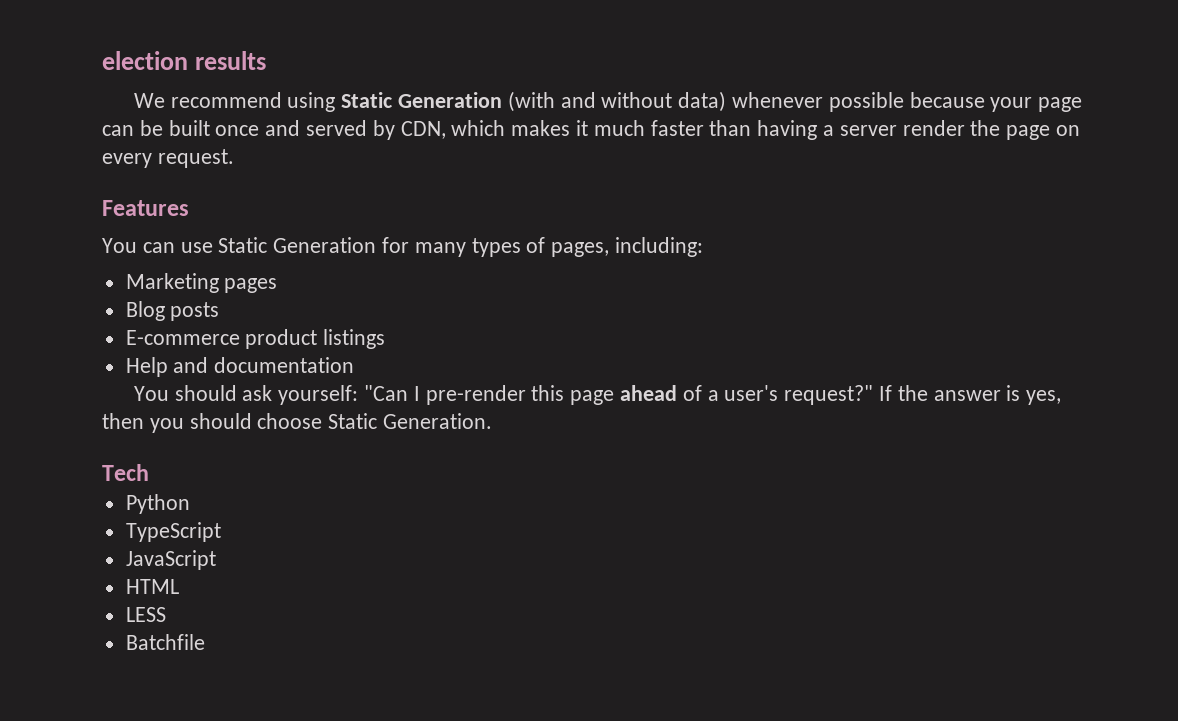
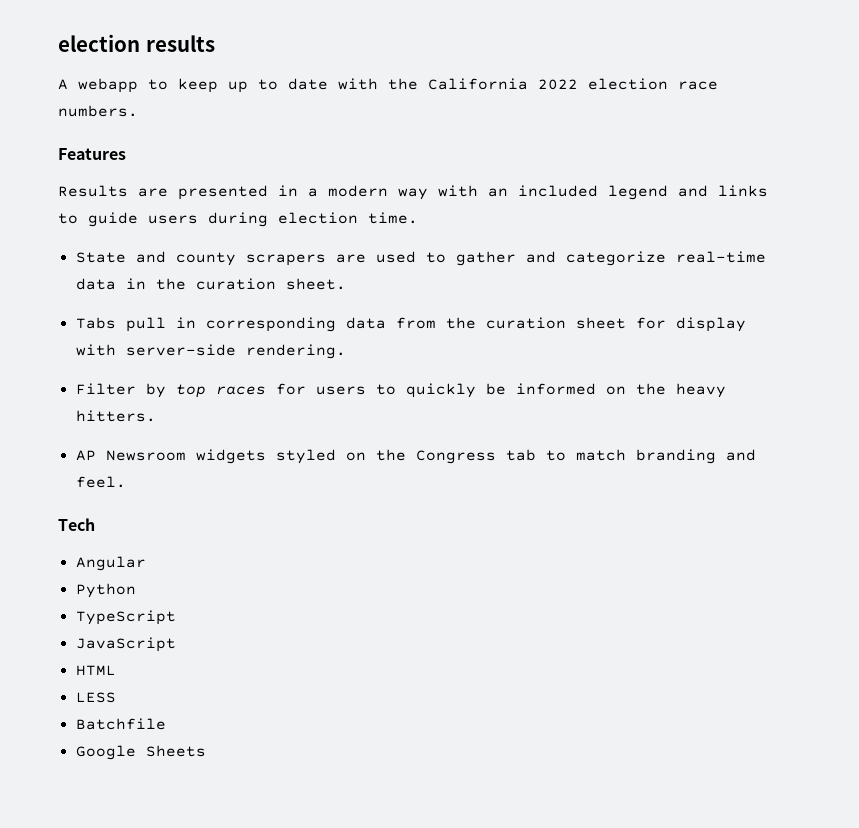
[133,91,1083,112] [102,120,1081,140] [102,149,234,168] [102,200,189,216] [102,237,704,257] [125,273,278,293] [125,301,220,321] [125,329,386,349] [125,357,355,377] [133,385,1062,405] [102,413,493,433] We recommend using Static Generation (with and without data) whenever possible because your page can be built once and served by CDN, which makes it much faster than having a server render the page on every request. // Features // You can use Static Generation for many types of pages, including: // Marketing pages // Blog posts // E-commerce product listings // Help and documentation // You should ask yourself: "Can I pre-render this page ahead of a user's request?" If the answer is yes, then you should choose Static Generation. -> [58,78,718,93] [58,105,138,117] [58,148,126,160] [58,185,768,200] [58,212,418,227] [75,251,766,266] [75,278,346,290] [75,317,746,332] [75,344,346,359] [75,383,726,398] [75,410,156,422] [75,449,756,464] [75,476,126,488] A webapp to keep up to date with the California 2022 election race numbers. // Features // Results are presented in a modern way with an included legend and links to guide users during election time. // State and county scrapers are used to gather and categorize real-time data in the curation sheet. // Tabs pull in corresponding data from the curation sheet for display with server-side rendering. // Filter by top races for users to quickly be informed on the heavy hitters. // AP Newsroom widgets styled on the Congress tab to match branding and feel.
(149, 472) none -> [75,556,146,571] // Angular
(205, 642) none -> [75,745,206,760] // Google Sheets

